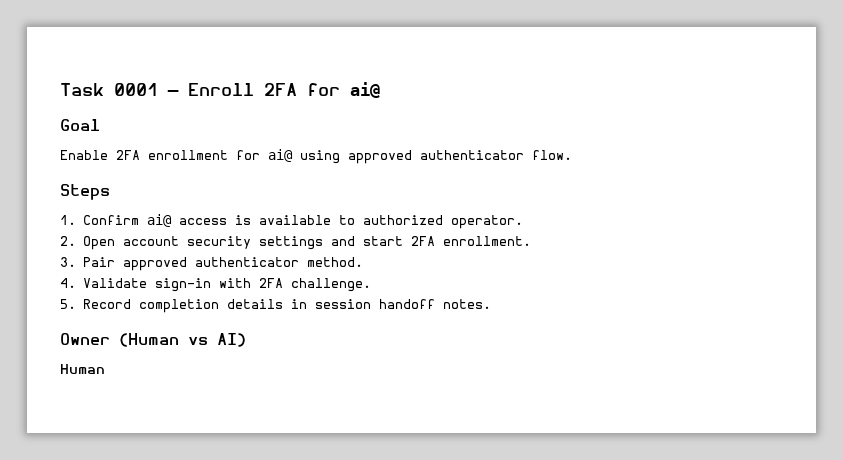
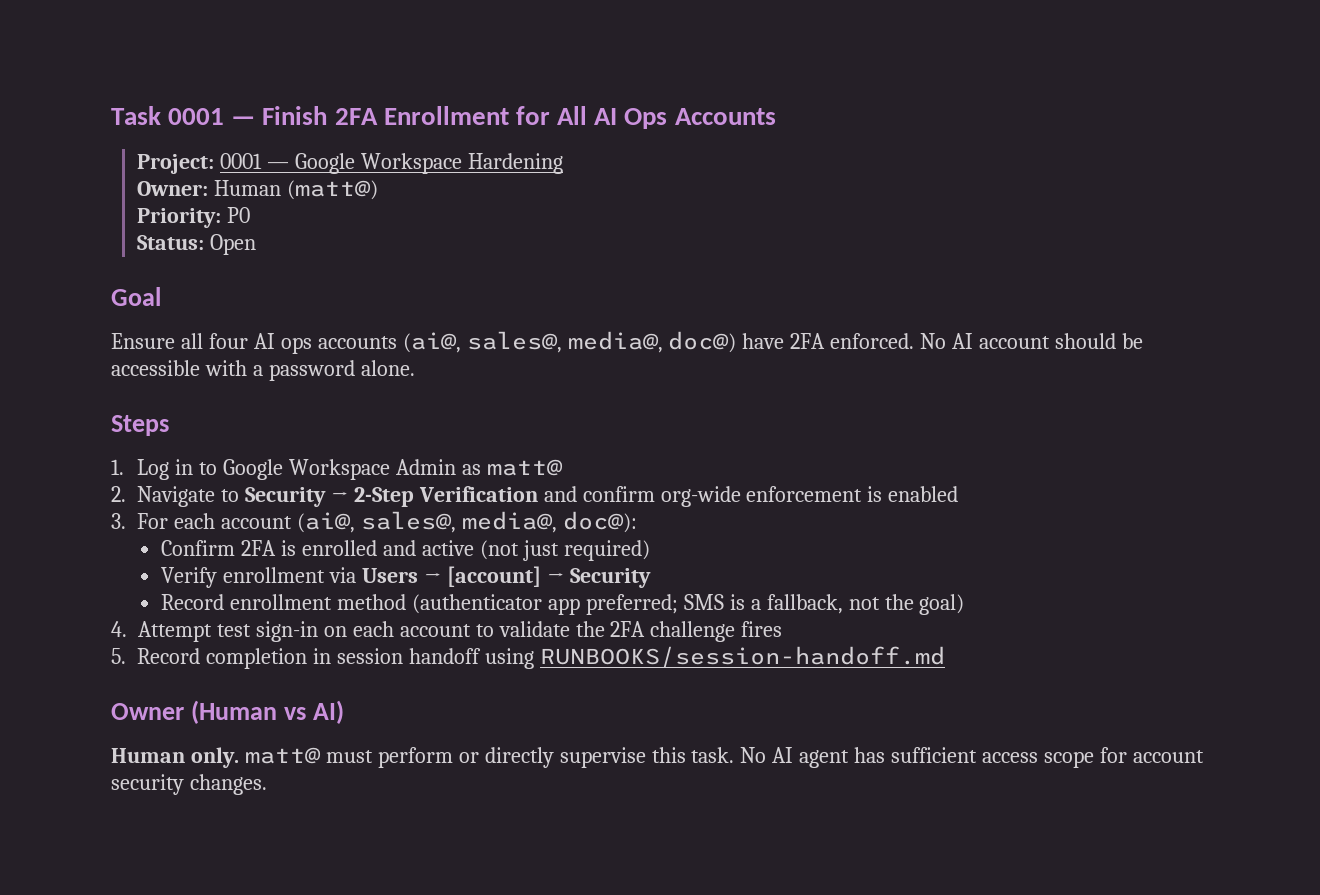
[188,82,380,98] [60,119,100,131] [60,149,572,164] [60,184,110,200] [60,214,523,229] [60,236,531,250] [60,257,363,271] [60,278,371,292] Enroll 2FA for ai@ // Goal // Enable 2FA enrollment for ai@ using approved authenticator flow. // Steps // 1. Confirm ai@ access is available to authorized operator. // 2. Open account security settings and start 2FA enrollment. // 3. Pair approved authenticator method. // 4. Validate sign-in with 2FA challenge. -> [262,106,776,129] [136,153,563,174] [136,180,378,200] [136,207,250,228] [136,234,256,255] [111,287,161,306] [111,331,1143,354] [111,360,415,381] [111,415,169,436] [111,459,563,480] [111,486,959,507] [111,511,637,533] [161,540,650,561] [161,566,651,588] [161,594,965,615] [111,621,783,642] Finish 2FA Enrollment for All AI Ops Accounts // Project: 0001 — Google Workspace Hardening // Owner: Human (matt@) // Priority: P0 // Status: Open // Goal // Ensure all four AI ops accounts (ai@, sales@, media@, doc@) have 2FA enforced. No AI account should be accessible with a password alone. // Steps // 1. Log in to Google Workspace Admin as matt@ // 2. Navigate to Security → 2-Step Verification and confirm org-wide enforcement is enabled // 3. For each account (ai@, sales@, media@, doc@): // Confirm 2FA is enrolled and active (not just required) // Verify enrollment via Users → [account] → Security // Record enrollment method (authenticator app preferred; SMS is a fallback, not the goal) // 4. Attempt test sign-in on each account to validate the 2FA challenge fires
[226,299,283,309] details -> (307, 658) none
[442,299,491,309] notes. -> [484,646,945,669] using RUNBOOKS/session-handoff.md
(105, 369) none -> [190,747,1204,768] [111,774,267,795] only. matt@ must perform or directly supervise this task. No AI agent has sufficient access scope for account security changes.

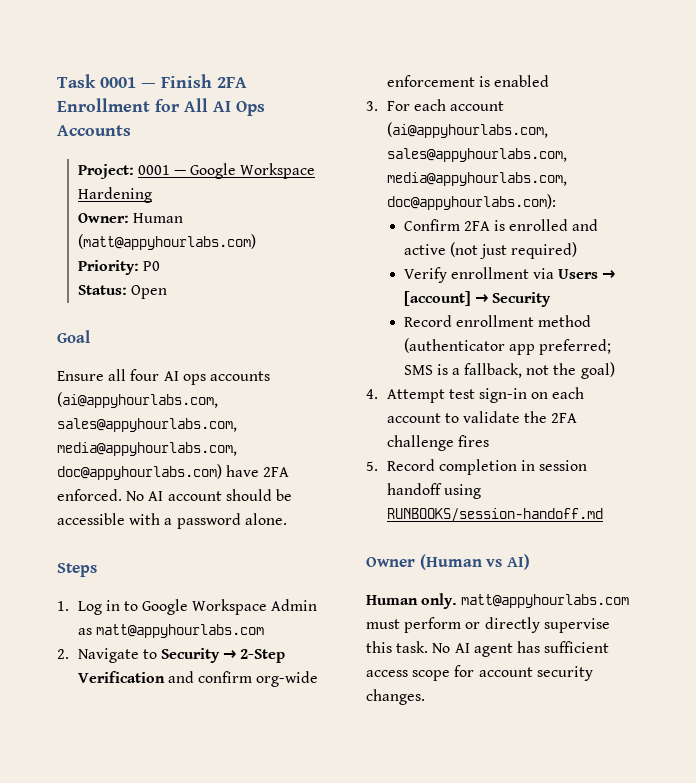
[286,180,378,200] (matt@) -> [77,234,256,250] (matt@appyhourlabs.com)
[402,331,737,353] (ai@, sales@, media@, doc@) -> [57,392,218,408] [57,418,237,432] [57,442,237,456] [57,464,222,480] (ai@appyhourlabs.com, sales@appyhourlabs.com, media@appyhourlabs.com, doc@appyhourlabs.com)
[486,459,563,476] matt@ -> [95,624,264,638] matt@appyhourlabs.com
[296,511,637,533] (ai@, sales@, media@, doc@): -> [386,122,548,138] [386,148,567,162] [386,172,567,186] [386,194,556,210] (ai@appyhourlabs.com, sales@appyhourlabs.com, media@appyhourlabs.com, doc@appyhourlabs.com):
[244,747,321,764] matt@ -> [461,594,630,608] matt@appyhourlabs.com

